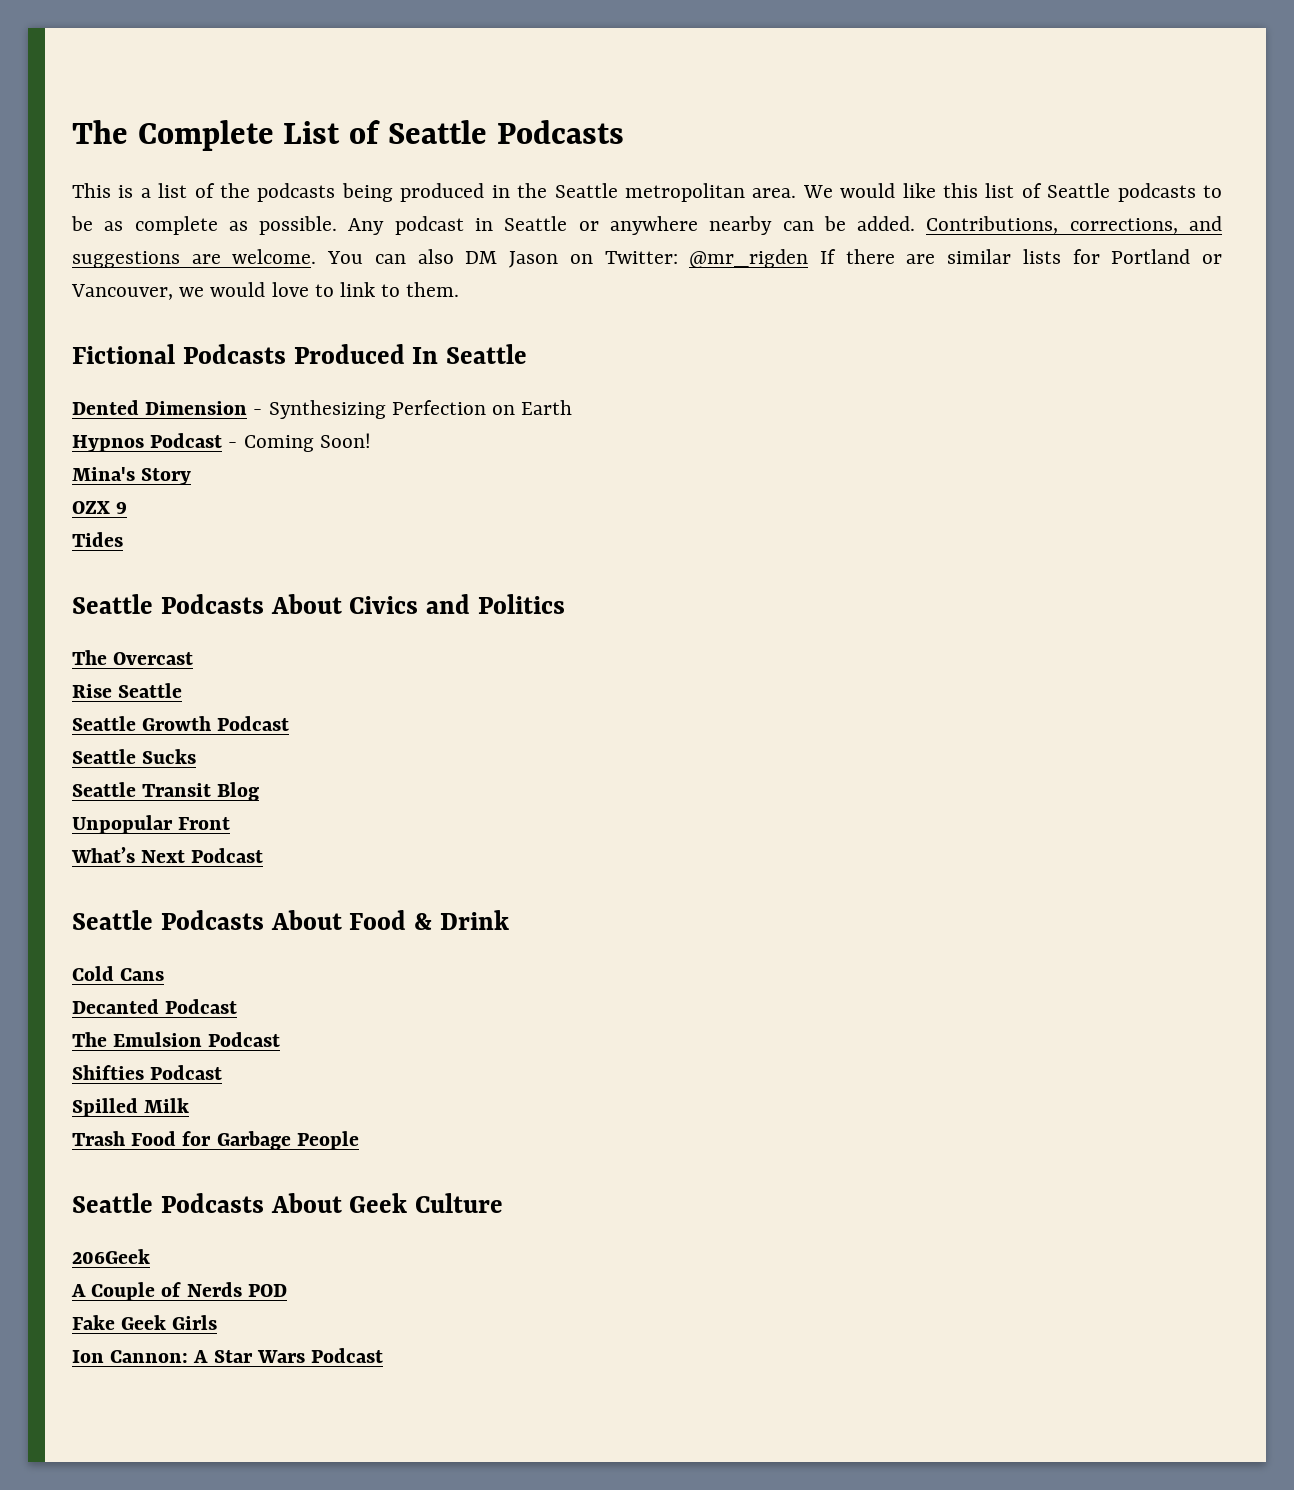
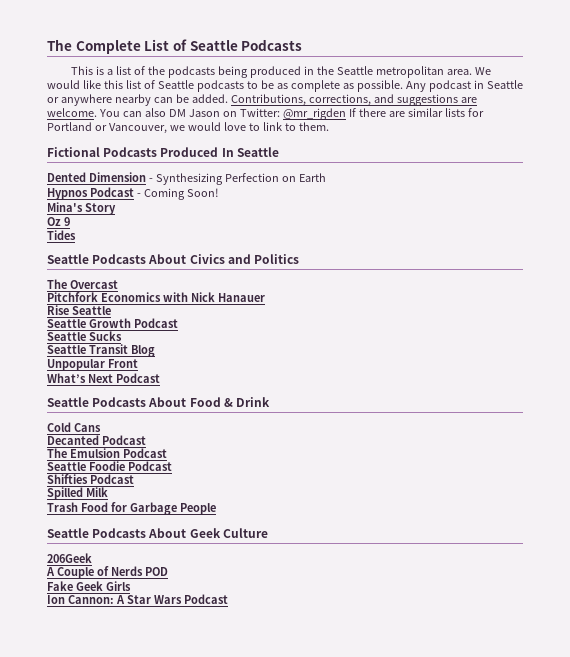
[72,501,110,514] OZX -> [47,217,61,226] Oz
(194, 658) none -> [47,292,265,302] // Pitchfork Economics with Nick Hanauer
(281, 1039) none -> [47,461,172,471] // Seattle Foodie Podcast

